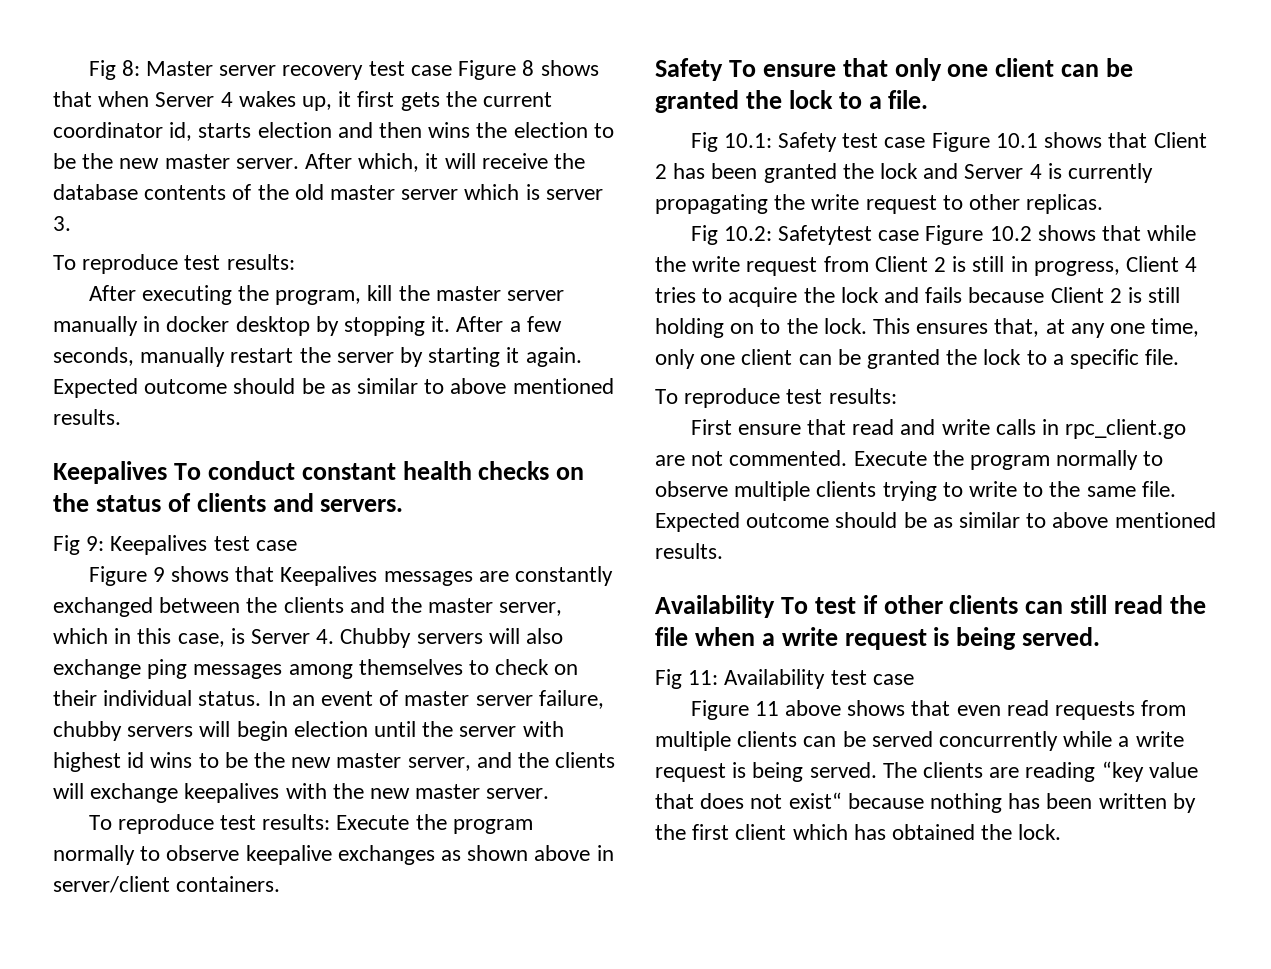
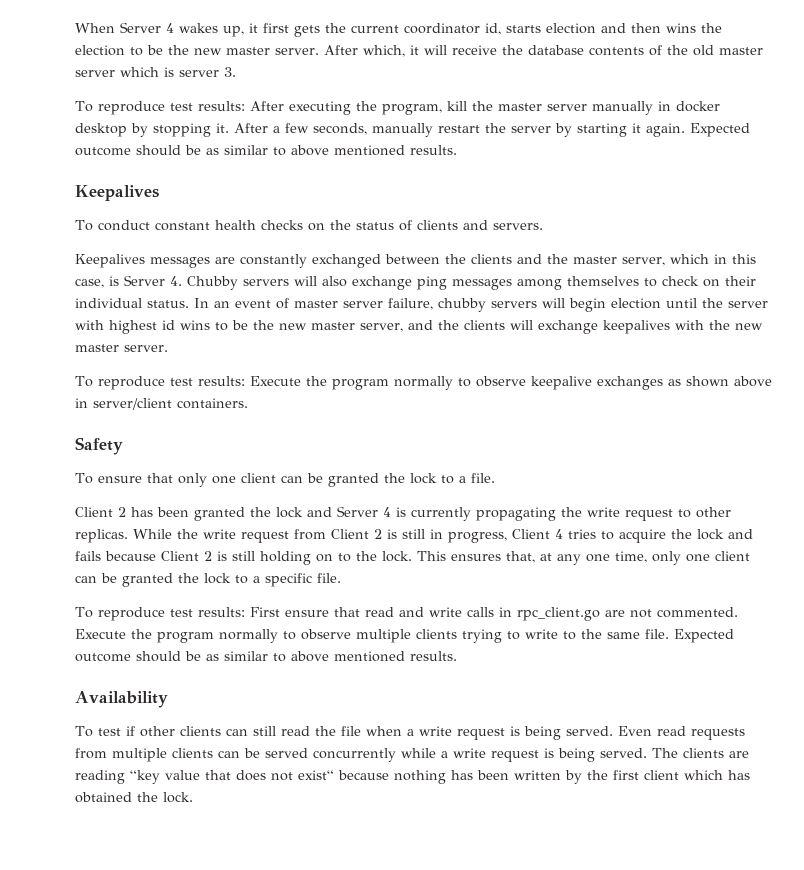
[88,60,599,80] [53,91,150,107] Fig 8: Master server recovery test case Figure 8 shows that when -> [75,23,115,33] When
(295, 262) // -> (245, 106) none
(167, 472) none -> (159, 193) //
[53,535,297,555] [88,566,275,586] Fig 9: Keepalives test case // Figure 9 shows that -> (543, 226) none
(723, 69) none -> (123, 446) //
[690,132,1148,152] Fig 10.1: Safety test case Figure 10.1 shows that -> (495, 478) none
[690,225,1197,245] // Fig 10.2: Safetytest case Figure 10.2 shows that while -> [133,529,172,539] While
(897, 396) // -> (245, 612) none
(775, 606) none -> (168, 699) //
[655,669,914,689] [690,700,1001,720] // Fig 11: Availability test case // Figure 11 above shows that even -> [617,726,652,736] Even

